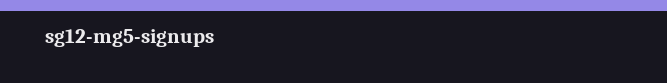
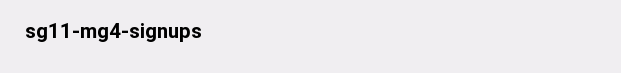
[45,29,214,47] sg12-mg5-signups -> [25,23,202,42] sg11-mg4-signups

